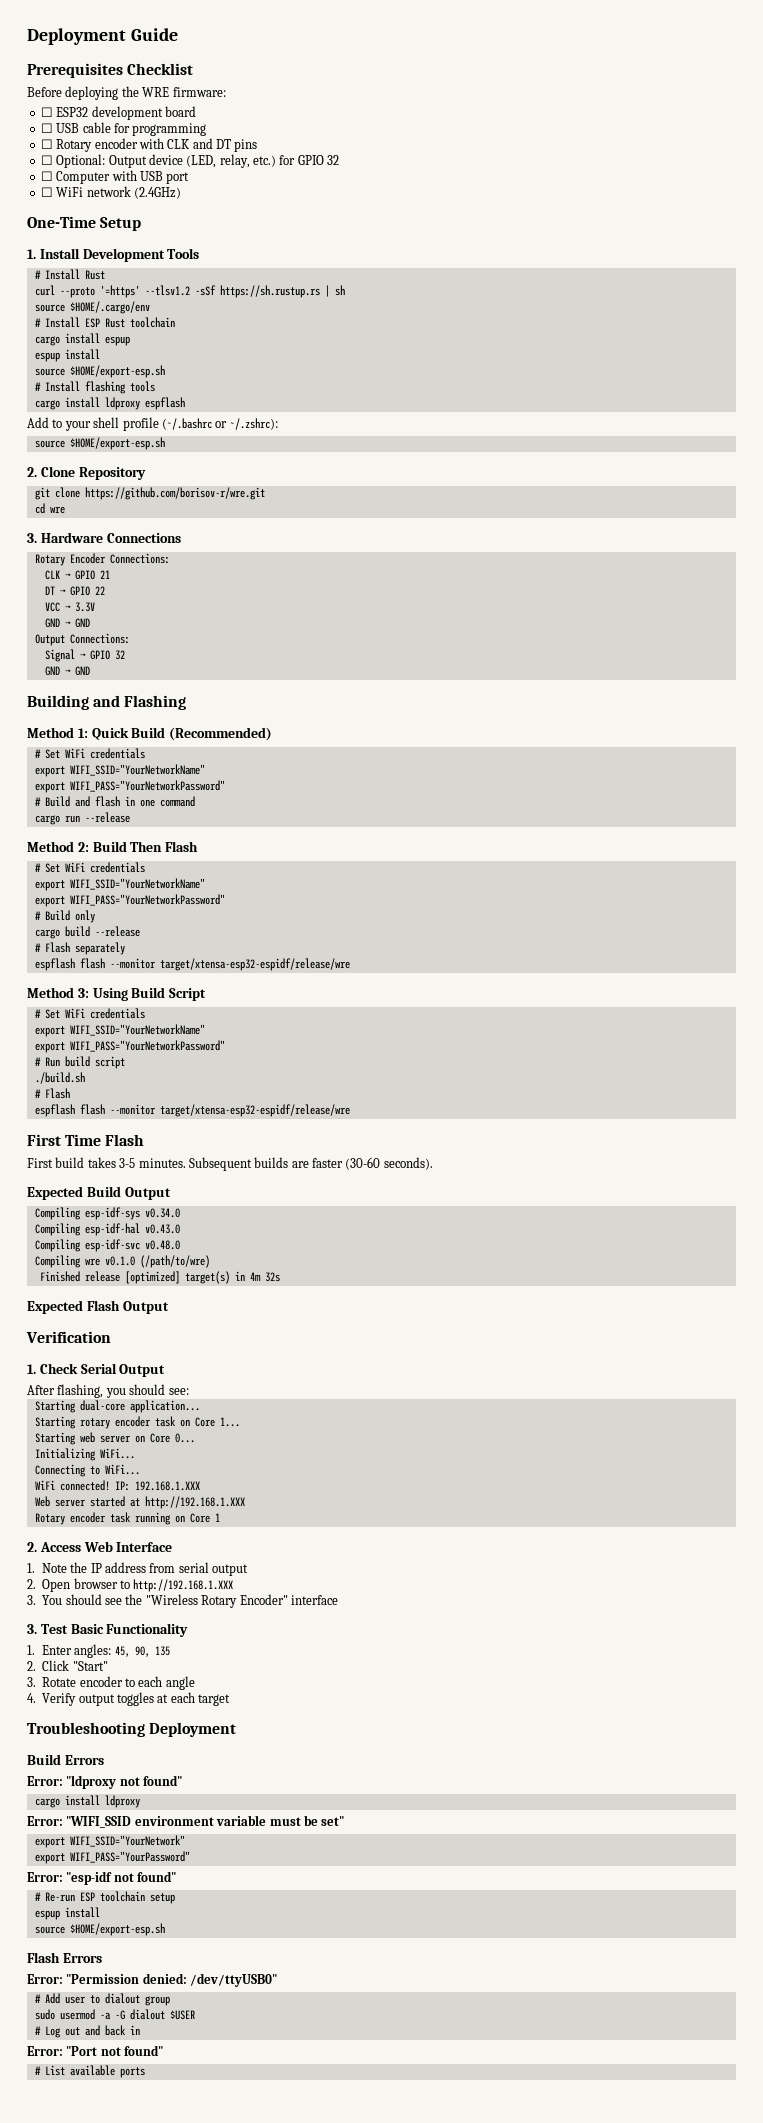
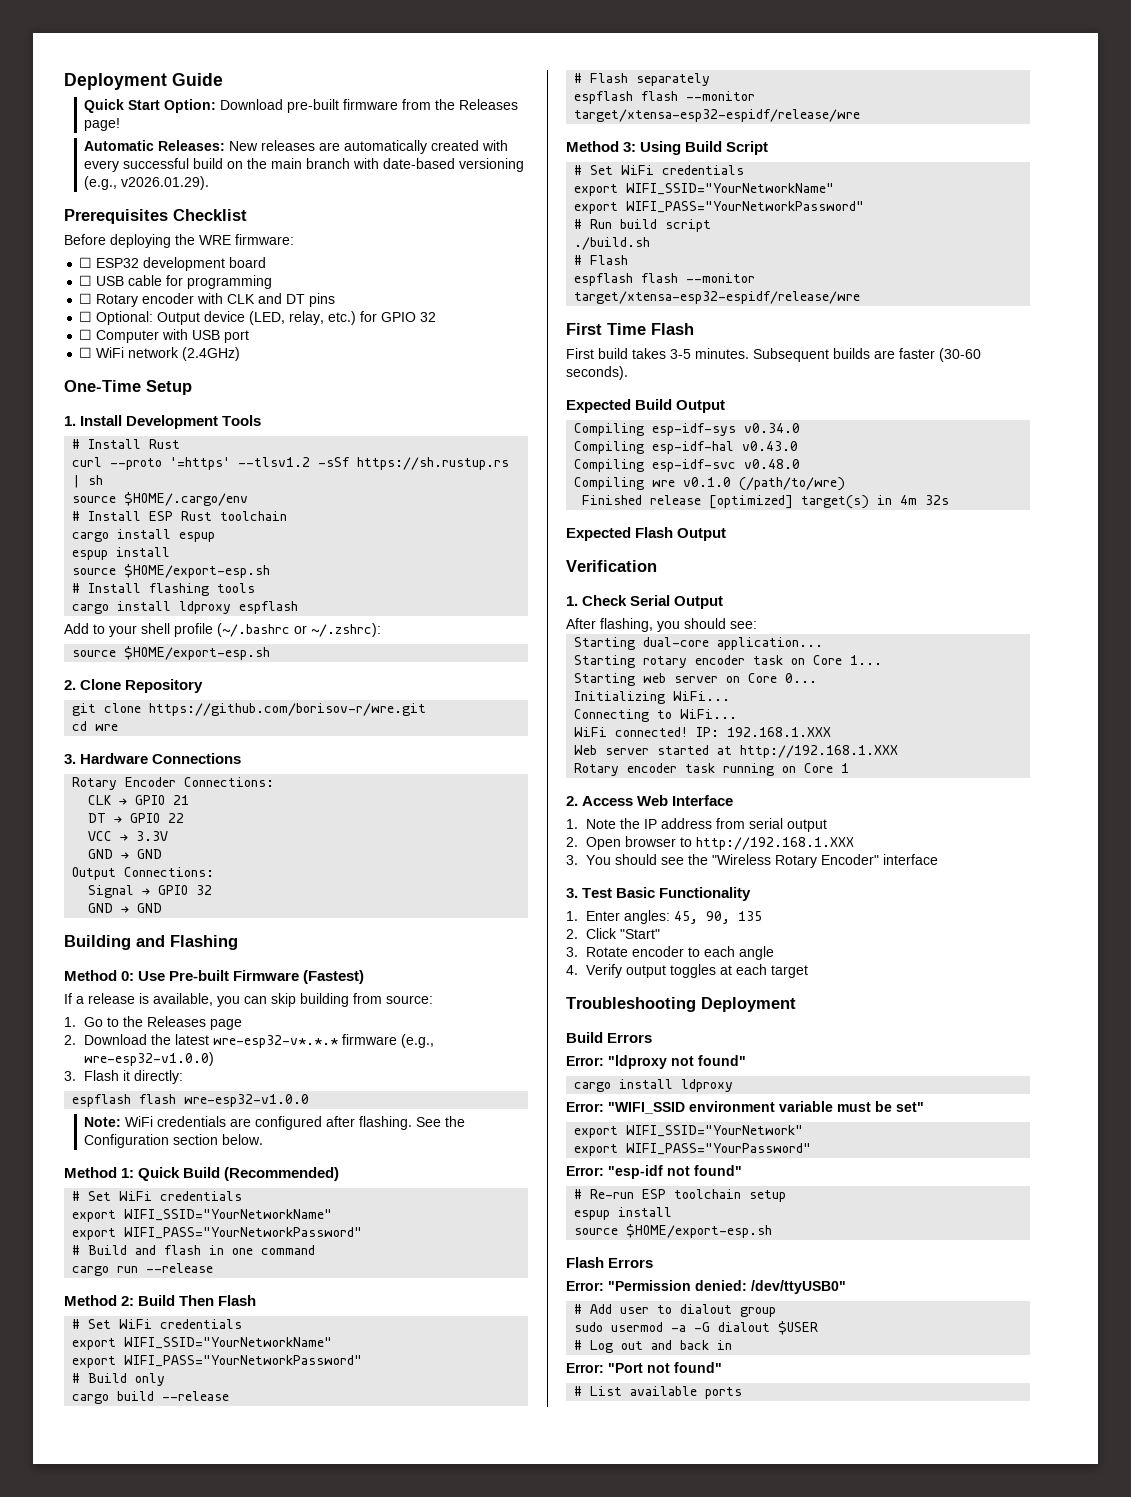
(178, 34) none -> [84,99,519,113] [84,118,121,131] [84,140,509,154] [84,158,525,172] [84,176,210,190] // Quick Start Option: Download pre-built firmware from the Releases page! // Automatic Releases: New releases are automatically created with every successful build on the main branch with date-based versioning (e.g., v2026.01.29).
(187, 702) none -> [64,970,365,984] [64,993,433,1007] [64,1016,243,1030] [64,1034,435,1048] [84,1052,215,1066] [64,1070,184,1084] [72,1094,310,1107] [84,1116,466,1130] [84,1134,264,1148] // Method 0: Use Pre-built Firmware (Fastest) // If a release is available, you can skip building from source: // 1. Go to the Releases page // 2. Download the latest wre-esp32-v*.*.* firmware (e.g., wre-esp32-v1.0.0) // 3. Flash it directly: // espflash flash wre-esp32-v1.0.0 // Note: WiFi credentials are configured after flashing. See the Configuration section below.

